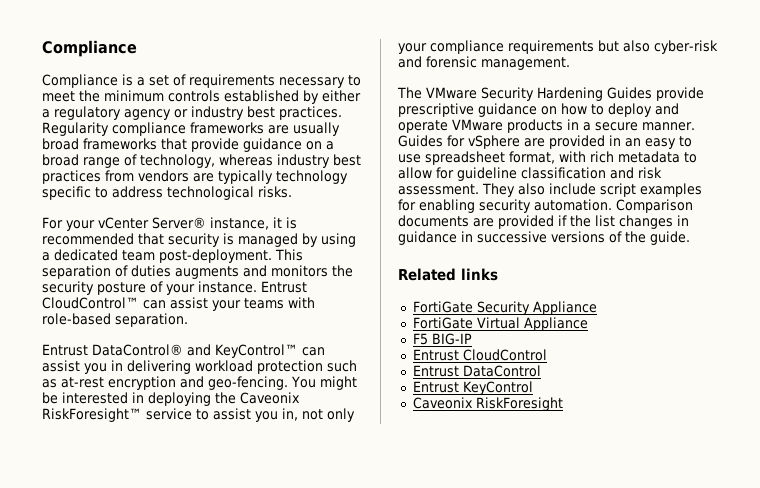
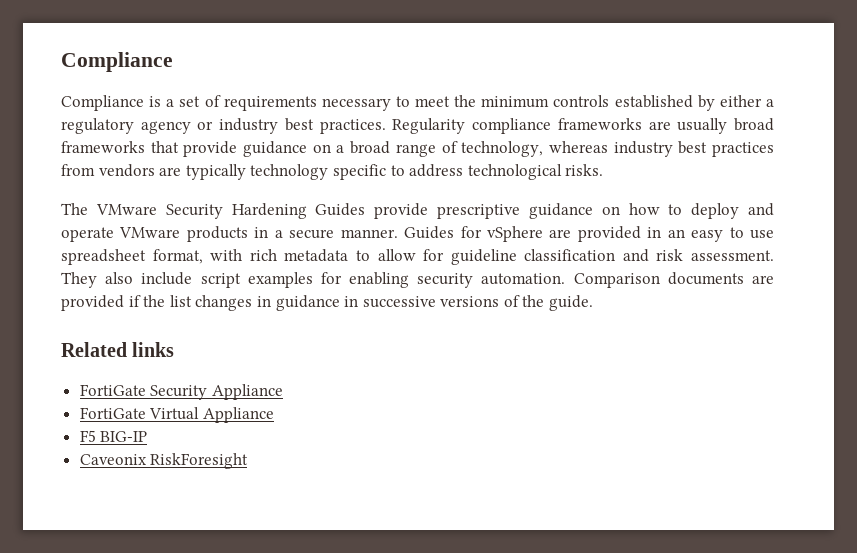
[42,217,297,231] [42,233,356,247] [42,249,303,263] [42,265,353,279] [42,281,307,295] [42,297,315,311] [42,313,188,327] [42,344,325,358] [42,360,357,374] [42,376,357,390] [42,392,300,406] [42,408,355,422] [398,40,718,54] [398,56,570,70] // For your vCenter Server® instance, it is recommended that security is managed by using a dedicated team post-deployment. This separation of duties augments and monitors the security posture of your instance. Entrust CloudControl™ can assist your teams with role-based separation. // Entrust DataControl® and KeyControl™ can assist you in delivering workload protection such as at-rest encryption and geo-fencing. You might be interested in deploying the Caveonix RiskForesight™ service to assist you in, not only your compliance requirements but also cyber-risk and forensic management. -> (604, 170) none
[412,349,547,361] [412,365,541,377] [412,381,533,395] // Entrust CloudControl // Entrust DataControl // Entrust KeyControl -> (148, 436) none

